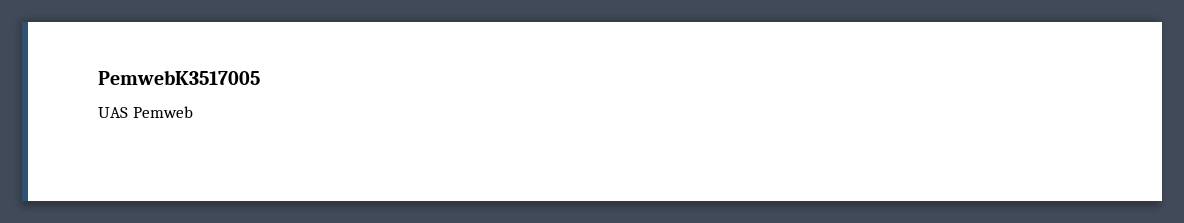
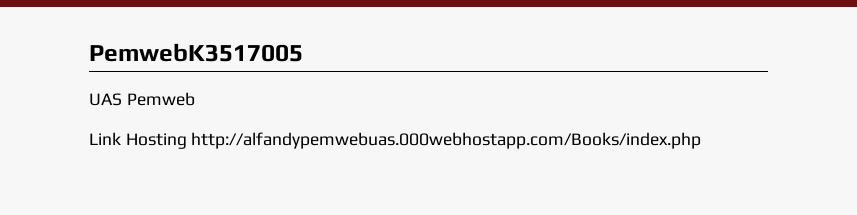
(193, 112) none -> [89,132,702,149] // Link Hosting http://alfandypemwebuas.000webhostapp.com/Books/index.php

